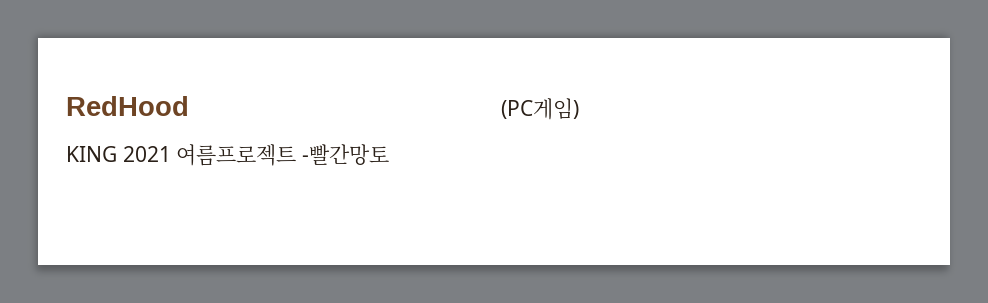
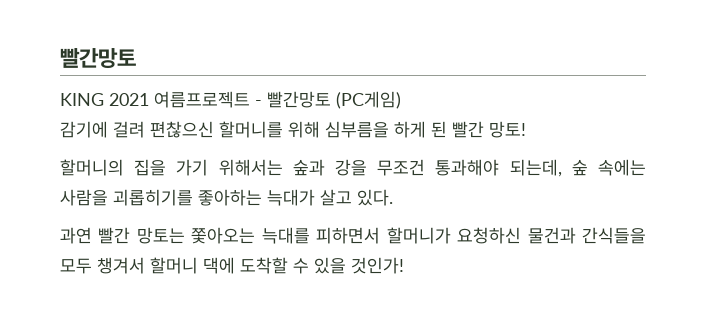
[66,96,189,116] RedHood -> [60,48,136,69] 빨간망토
[302,144,390,165] -빨간망토 -> [255,91,331,108] - 빨간망토
(579, 109) none -> [60,121,526,138] [60,159,646,177] [60,189,393,206] [60,227,647,244] [60,257,404,274] // 감기에 걸려 편찮으신 할머니를 위해 심부름을 하게 된 빨간 망토! // 할머니의 집을 가기 위해서는 숲과 강을 무조건 통과해야 되는데, 숲 속에는 사람을 괴롭히기를 좋아하는 늑대가 살고 있다. // 과연 빨간 망토는 쫓아오는 늑대를 피하면서 할머니가 요청하신 물건과 간식들을 모두 챙겨서 할머니 댁에 도착할 수 있을 것인가!

